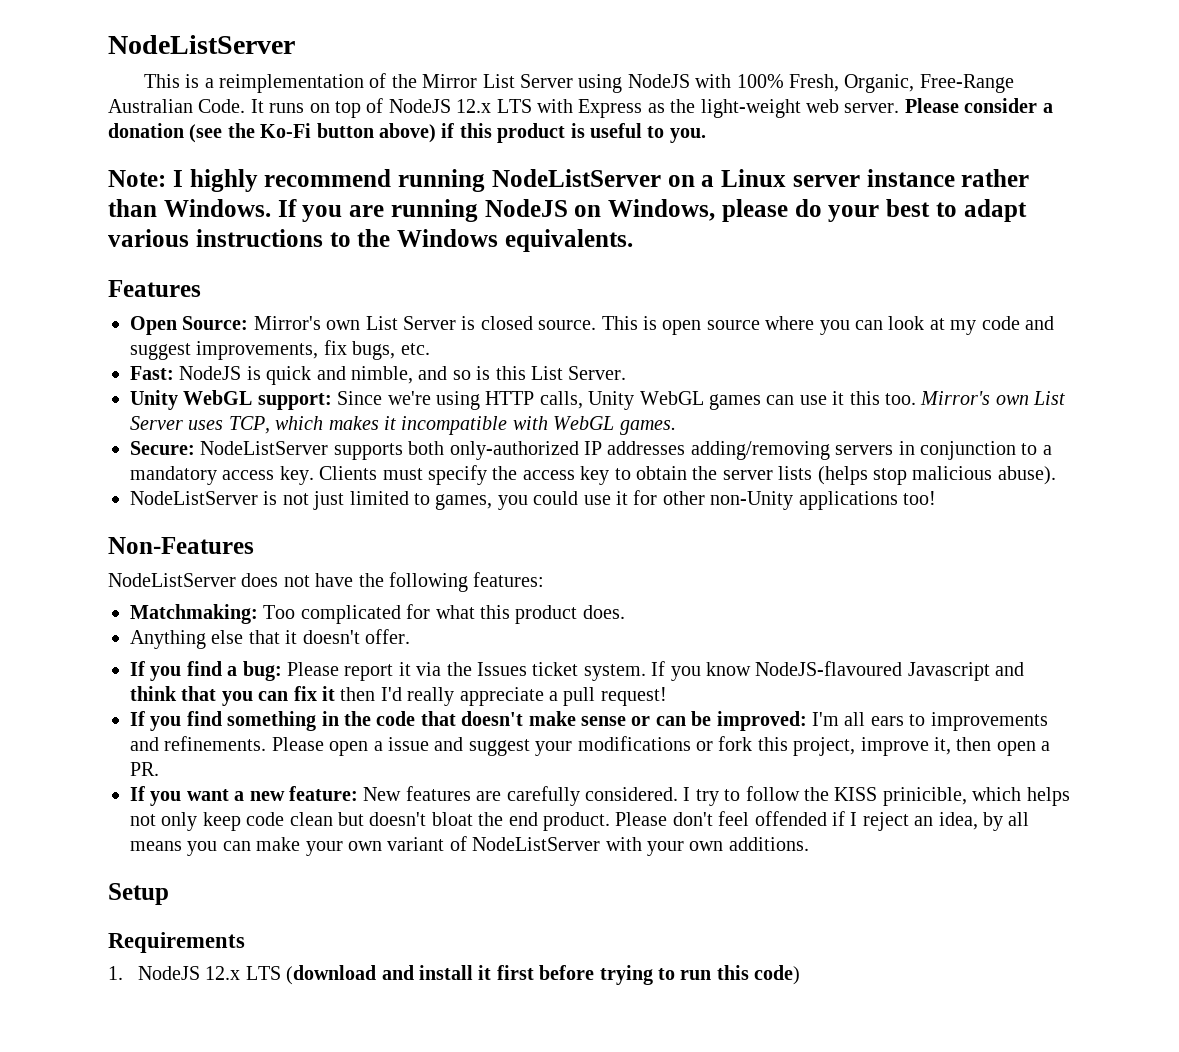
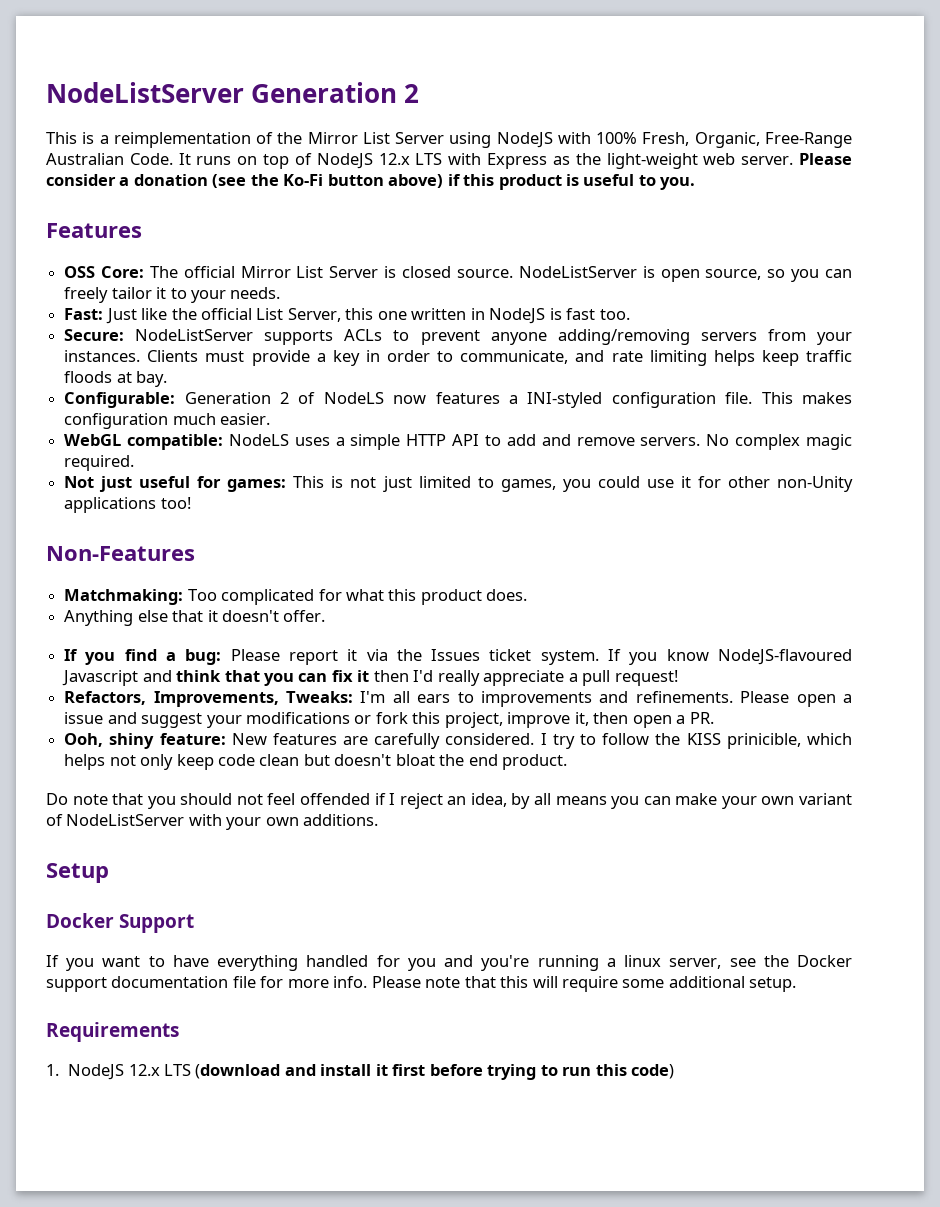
[108,35,295,54] NodeListServer -> [46,82,420,103] NodeListServer Generation 2
[108,169,1030,192] [108,199,1027,222] [108,229,633,252] [108,280,201,297] [130,316,361,335] Note: I highly recommend running NodeListServer on a Linux server instance rather than Windows. If you are running NodeJS on Windows, please do your best to adapt various instructions to the Windows equivalents. // Features // Open Source: Mirror's own -> [46,223,142,238] [64,266,291,278] Features // OSS Core: The official Mirror
[601,316,638,330] This -> [518,266,637,278] NodeListServer
[706,316,1054,335] [130,340,430,360] [130,366,627,385] [130,390,1066,410] [130,416,676,435] [130,441,1052,460] [130,465,1056,485] [130,491,258,505] source where you can look at my code and suggest improvements, fix bugs, etc. // Fast: NodeJS is quick and nimble, and so is this List Server. // Unity WebGL support: Since we're using HTTP calls, Unity WebGL games can use it this too. Mirror's own List Server uses TCP, which makes it incompatible with WebGL games. // Secure: NodeListServer supports both only-authorized IP addresses adding/removing servers in conjunction to a mandatory access key. Clients must specify the access key to obtain the server lists (helps stop malicious abuse). // NodeListServer -> [705,269,853,282] [64,287,281,303] [64,308,630,324] [64,329,853,345] [64,350,852,366] [64,371,168,387] [64,392,852,408] [64,413,271,429] [64,434,853,450] [64,455,135,471] [64,476,325,492] source, so you can freely tailor it to your needs. // Fast: Just like the official List Server, this one written in NodeJS is fast too. // Secure: NodeListServer supports ACLs to prevent anyone adding/removing servers from your instances. Clients must provide a key in order to communicate, and rate limiting helps keep traffic floods at bay. // Configurable: Generation 2 of NodeLS now features a INI-styled configuration file. This makes configuration much easier. // WebGL compatible: NodeLS uses a simple HTTP API to add and remove servers. No complex magic required. // Not just useful for games: This
[108,572,545,592] // NodeListServer does not have the following features: -> (195, 553) none
[130,711,807,731] If you find something in the code that doesn't make sense or can be improved: -> [64,691,353,707] Refactors, Improvements, Tweaks:
[130,786,285,806] If you want a new -> [64,733,155,749] Ooh, shiny
[615,812,713,826] Please don't -> [46,793,263,809] // Do note that you should not
(169, 894) none -> [46,913,195,933] [46,955,853,971] [46,976,797,992] // Docker Support // If you want to have everything handled for you and you're running a linux server, see the Docker support documentation file for more info. Please note that this will require some additional setup.

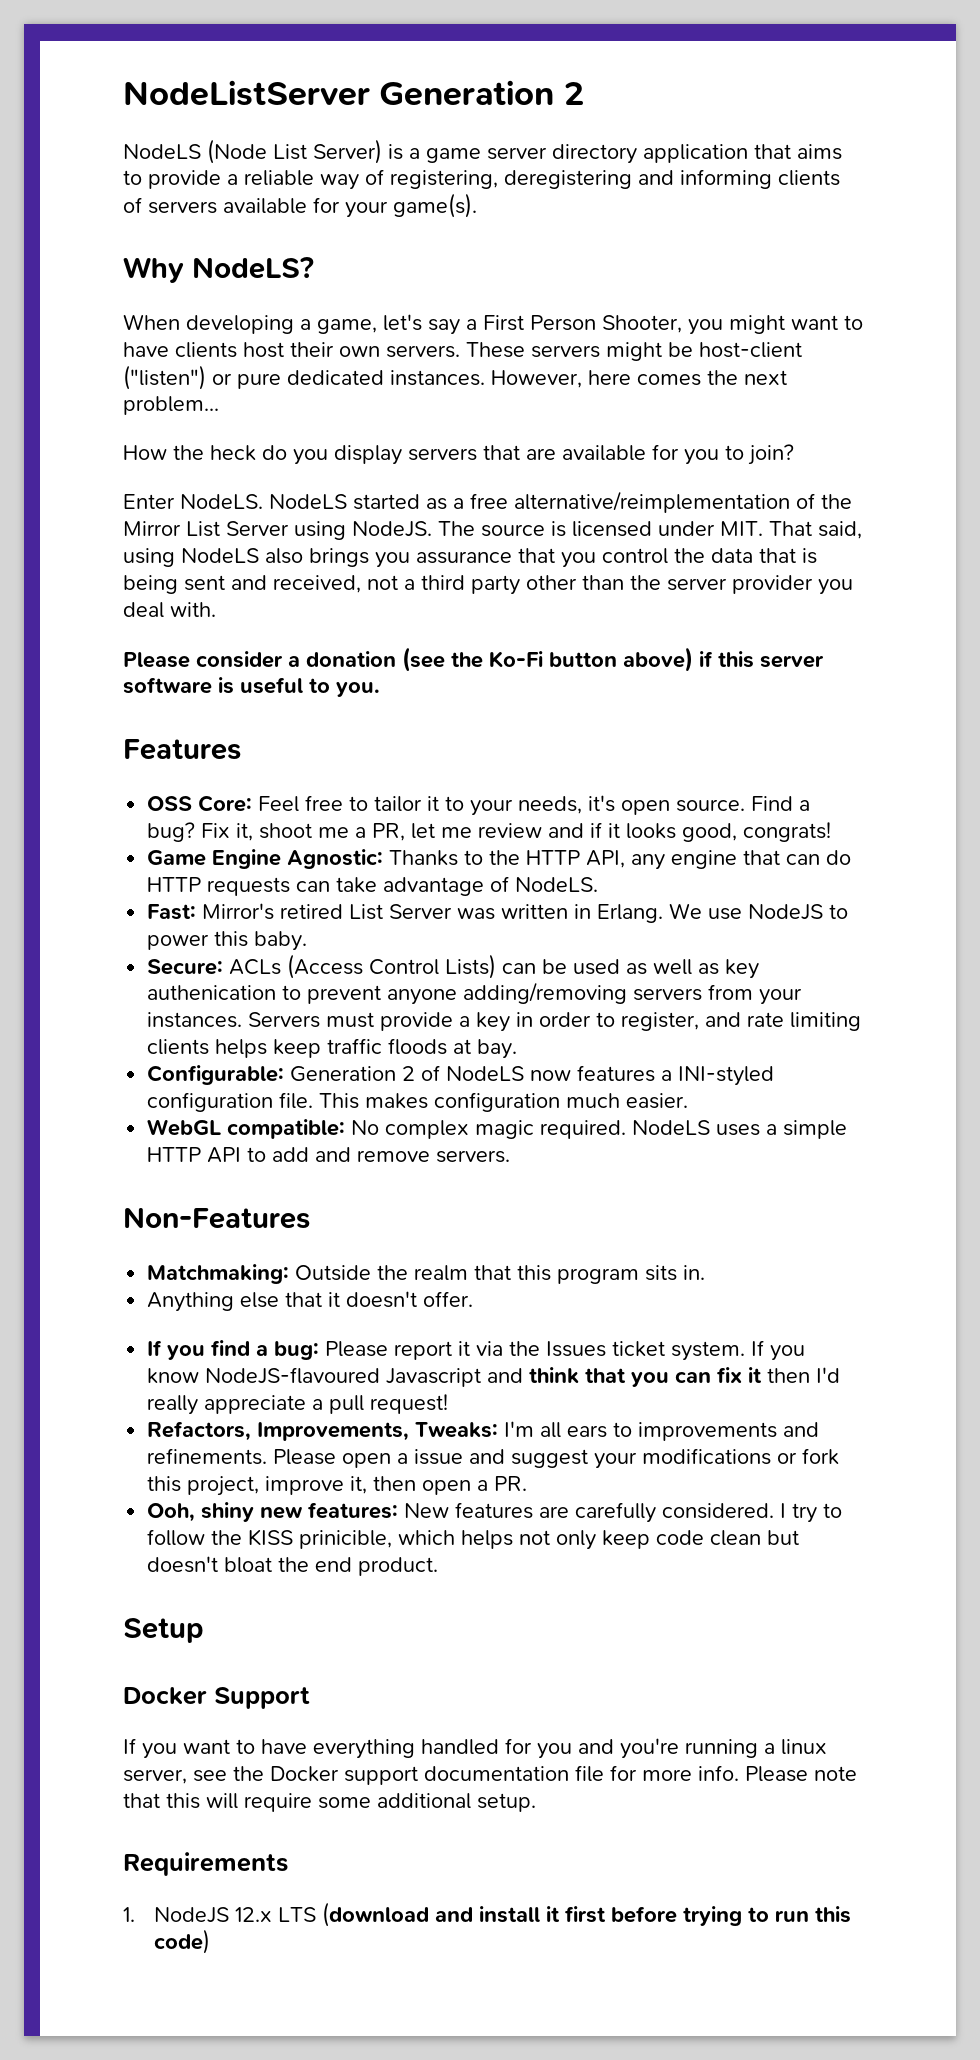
[46,132,251,148] This is a reimplementation -> [123,139,842,164] [123,169,840,190] [123,193,477,218] [123,257,314,283] [123,314,863,335] [123,342,802,361] [123,365,787,390] [123,396,219,415] [123,444,794,465] [123,491,790,513] NodeLS (Node List Server) is a game server directory application that aims to provide a reliable way of registering, deregistering and informing clients of servers available for your game(s). // Why NodeLS? // When developing a game, let's say a First Person Shooter, you might want to have clients host their own servers. These servers might be host-client ("listen") or pure dedicated instances. However, here comes the next problem... // How the heck do you display servers that are available for you to join? // Enter NodeLS. NodeLS started as a free alternative/reimplementation
[496,132,852,148] [46,153,794,169] NodeJS with 100% Fresh, Organic, Free-Range Australian Code. It runs on top of NodeJS 12.x LTS with Express as the light-weight web server. -> [352,521,862,539] [123,548,817,568] [123,575,853,595] [123,602,216,618] NodeJS. The source is licensed under MIT. That said, using NodeLS also brings you assurance that you control the data that is being sent and received, not a third party other than the server provider you deal with. //
[498,174,562,190] product -> [760,655,824,668] [123,677,212,694] server software
[149,266,853,282] [64,287,281,303] [64,308,630,324] [64,329,383,345] The official Mirror List Server is closed source. NodeListServer is open source, so you can freely tailor it to your needs. // Fast: Just like the official List Server, this one written in NodeJS is fast too. // Secure: NodeListServer supports ACLs -> [258,795,811,816] [147,822,832,842] [147,849,852,870] [147,876,599,896] [147,903,849,923] [147,931,308,951] [147,954,760,979] [147,985,277,1000] Feel free to tailor it to your needs, it's open source. Find a bug? Fix it, shoot me a PR, let me review and if it looks good, congrats! // Game Engine Agnostic: Thanks to the HTTP API, any engine that can do HTTP requests can take advantage of NodeLS. // Fast: Mirror's retired List Server was written in Erlang. We use NodeJS to power this baby. // Secure: ACLs (Access Control Lists) can be used as well as key authenication
[147,350,199,362] Clients -> [248,1012,321,1028] Servers
[460,350,569,364] communicate, -> [621,1012,700,1031] register,
(707, 358) none -> [147,1039,210,1055] clients
(224, 442) none -> [351,1120,627,1139] No complex magic required.
[706,434,853,450] [64,455,135,471] [64,476,853,492] [64,497,191,513] [46,546,195,561] [64,589,528,605] No complex magic required. // Not just useful for games: This is not just limited to games, you could use it for other non-Unity applications too! // Non-Features // Matchmaking: Too complicated for what this product does. -> [123,1207,310,1229] [147,1264,706,1284] // Non-Features // Matchmaking: Outside the realm that this program sits in.
[159,733,226,745] feature: -> [260,1502,399,1519] new features:
[46,793,852,809] [46,814,379,830] // Do note that you should not feel offended if I reject an idea, by all means you can make your own variant of NodeListServer with your own additions. -> (439, 1566) none

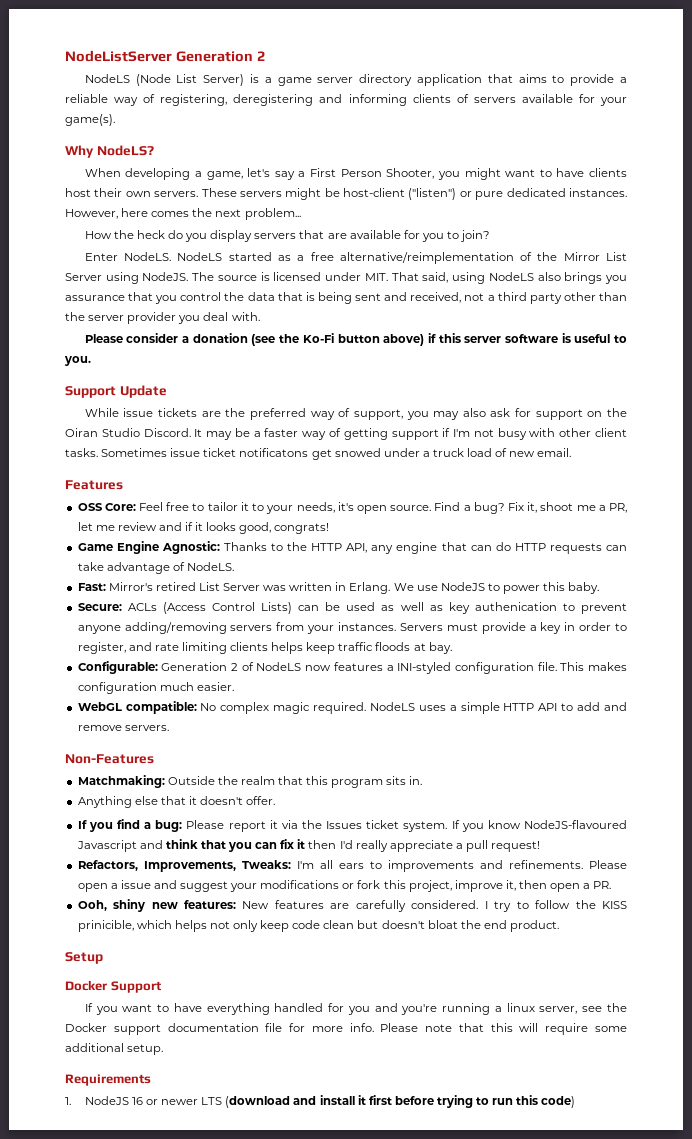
(380, 689) none -> [65,385,167,398] [84,408,627,420] [65,428,627,440] [65,448,572,460] // Support Update // While issue tickets are the preferred way of support, you may also ask for support on the Oiran Studio Discord. It may be a faster way of getting support if I'm not busy with other client tasks. Sometimes issue ticket notificatons get snowed under a truck load of new email.
[234,1907,272,1922] 12.x -> [131,1097,199,1105] 16 or newer

